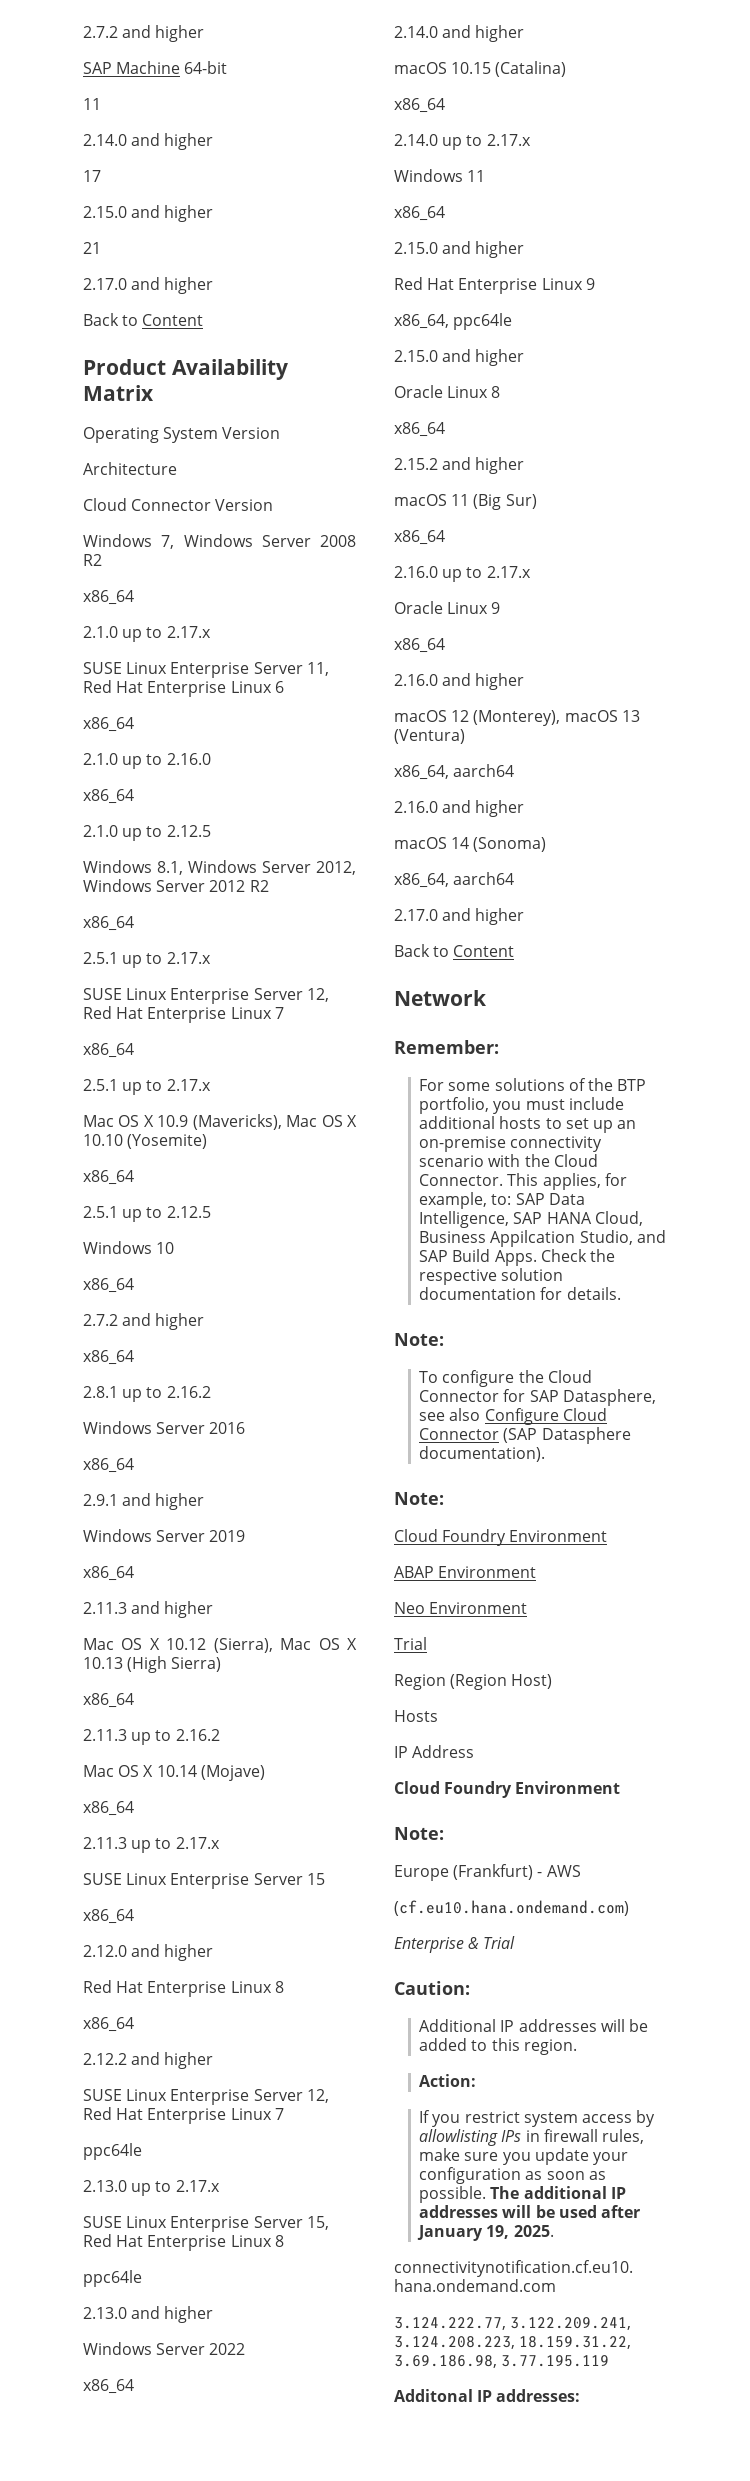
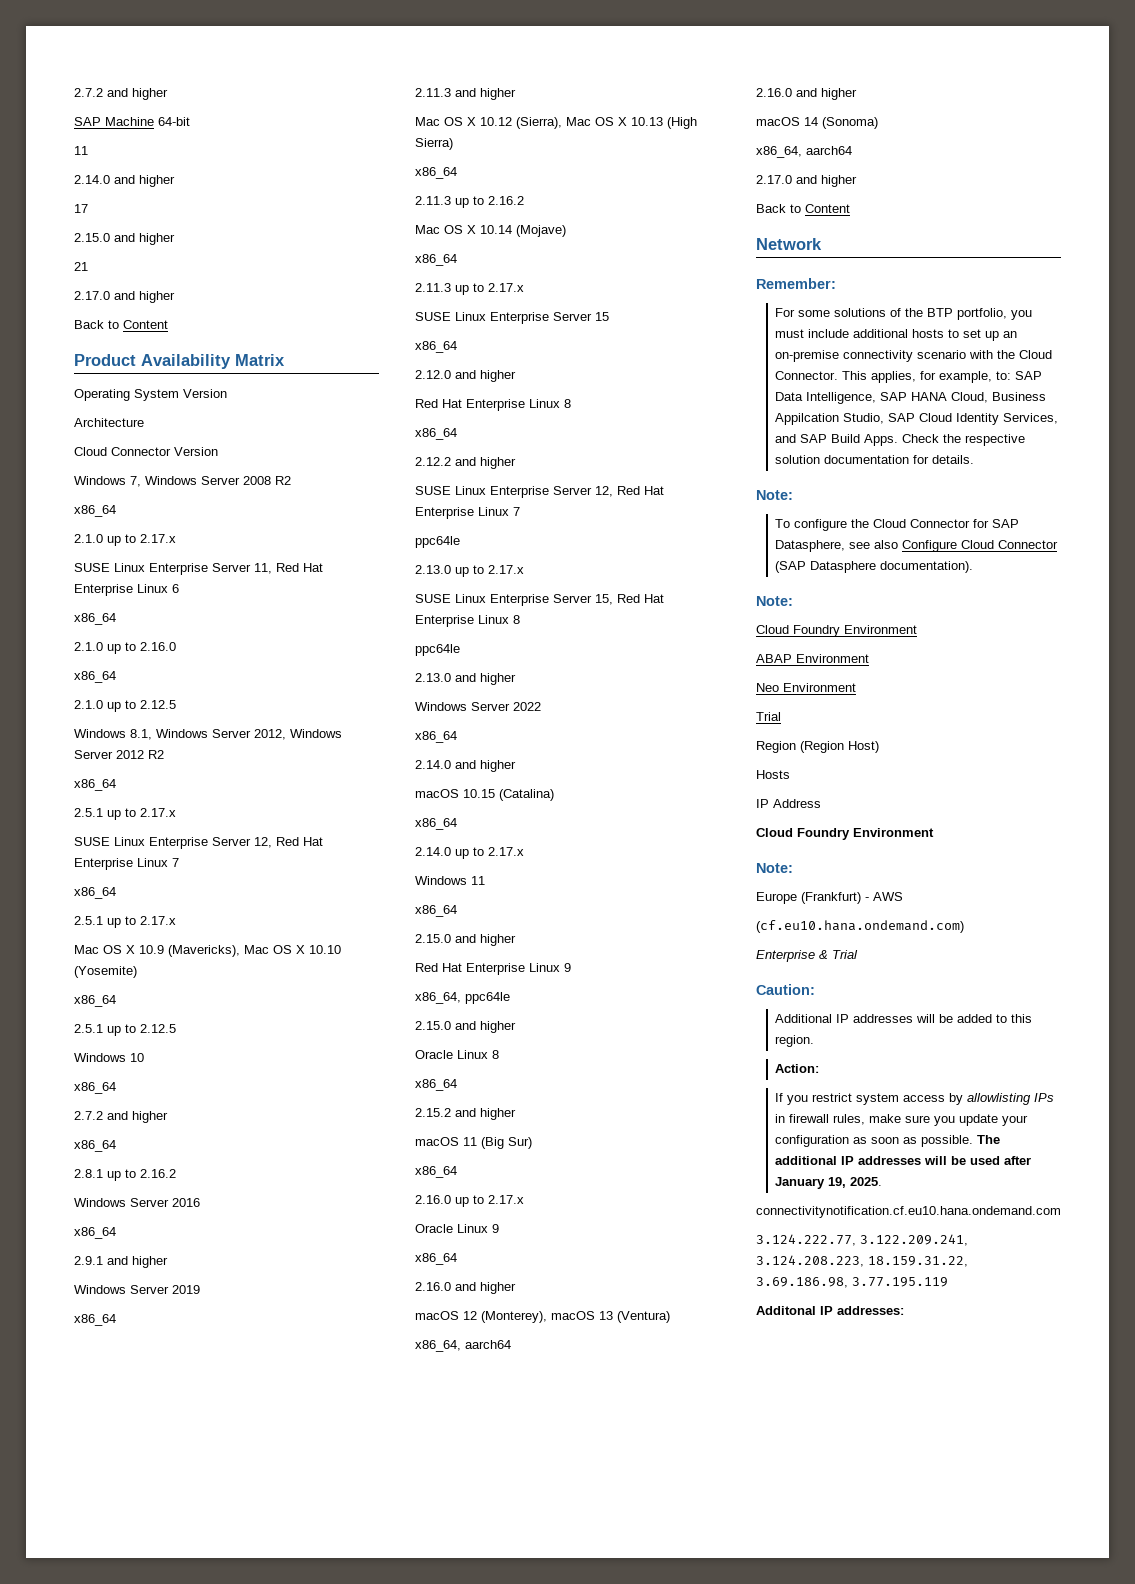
(633, 1237) none -> [887,413,1058,425] SAP Cloud Identity Services,

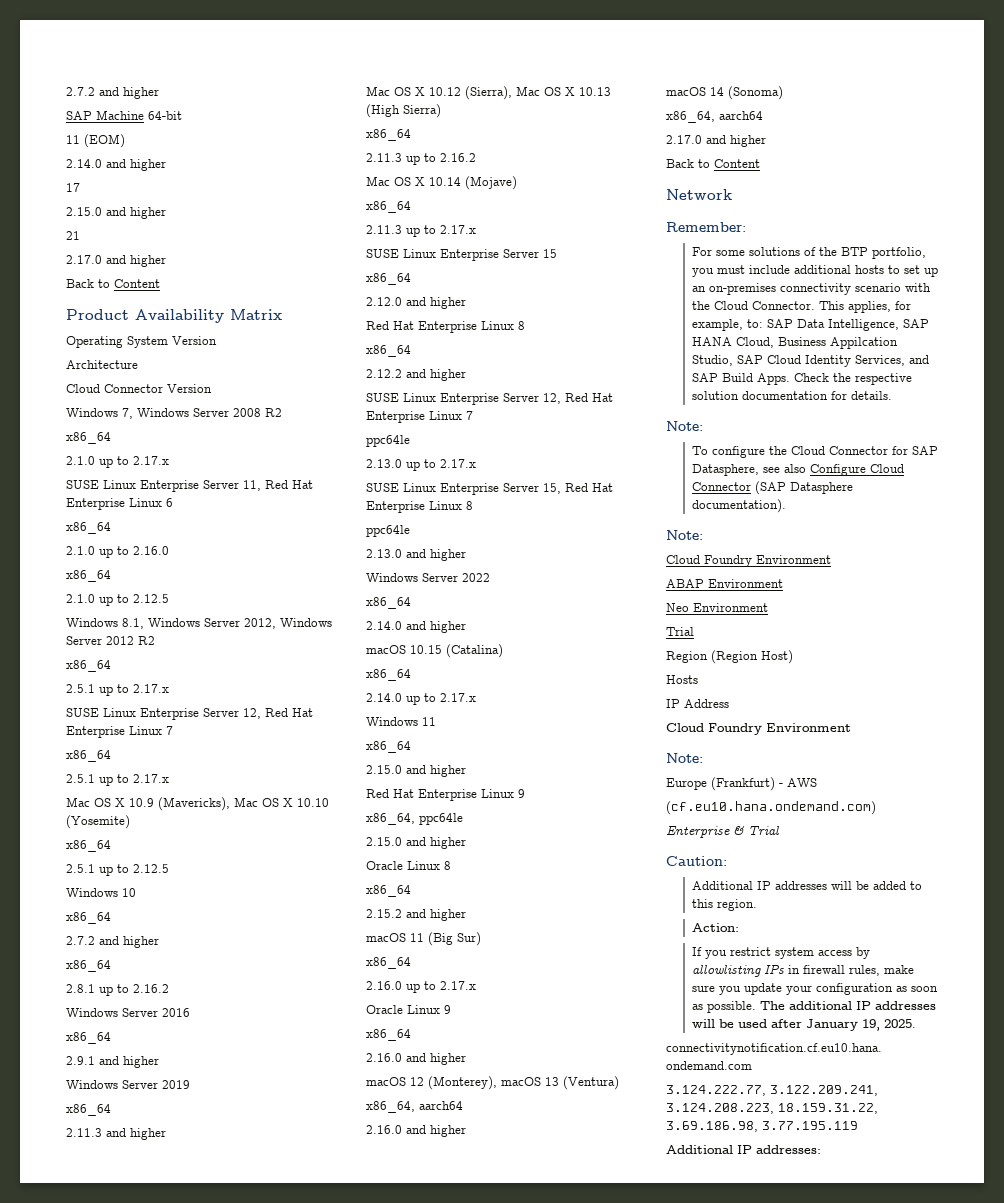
(88, 150) none -> [84,134,125,148] (EOM)
[774,350,839,362] on-premise -> [708,283,776,295] on-premises
[756,1306,816,1315] Additonal -> [666,1145,733,1154] Additional

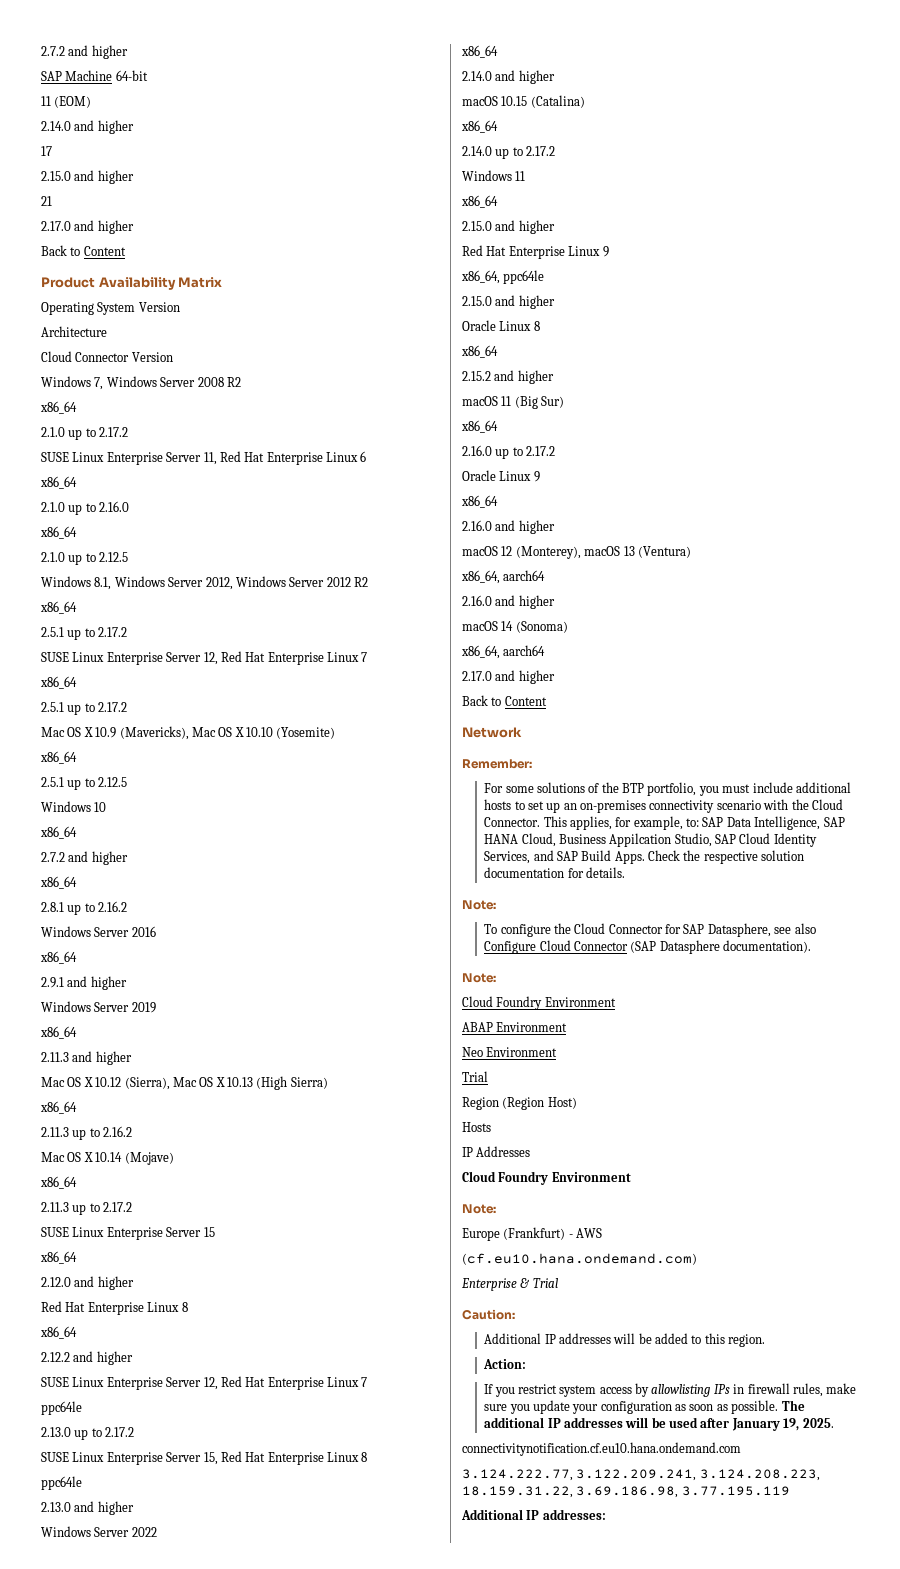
[133,456,169,465] 2.17.x -> [99,427,129,437] 2.17.2
[133,684,169,693] 2.17.x -> [98,627,128,637] 2.17.2
[133,774,169,783] 2.17.x -> [98,702,128,712] 2.17.2
[440,225,476,234] 2.17.x -> [103,1202,133,1212] 2.17.2
[440,459,476,468] 2.17.x -> [105,1427,135,1437] 2.17.2
[440,693,476,702] 2.17.x -> [526,146,556,156] 2.17.2
[440,981,476,990] 2.17.x -> [526,446,556,456] 2.17.2
[684,699,729,708] Address -> [476,1146,531,1157] Addresses

